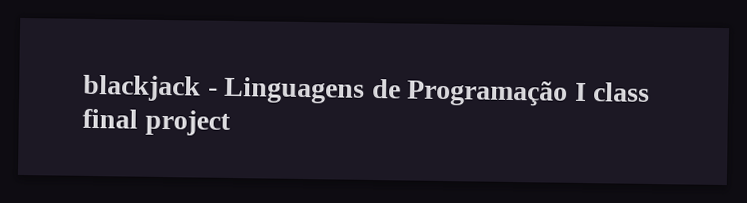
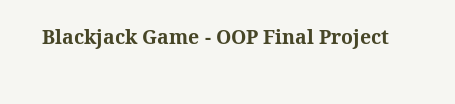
[82,74,651,107] [82,108,231,136] blackjack - Linguagens de Programação I class final project -> [42,29,390,49] Blackjack Game - OOP Final Project

